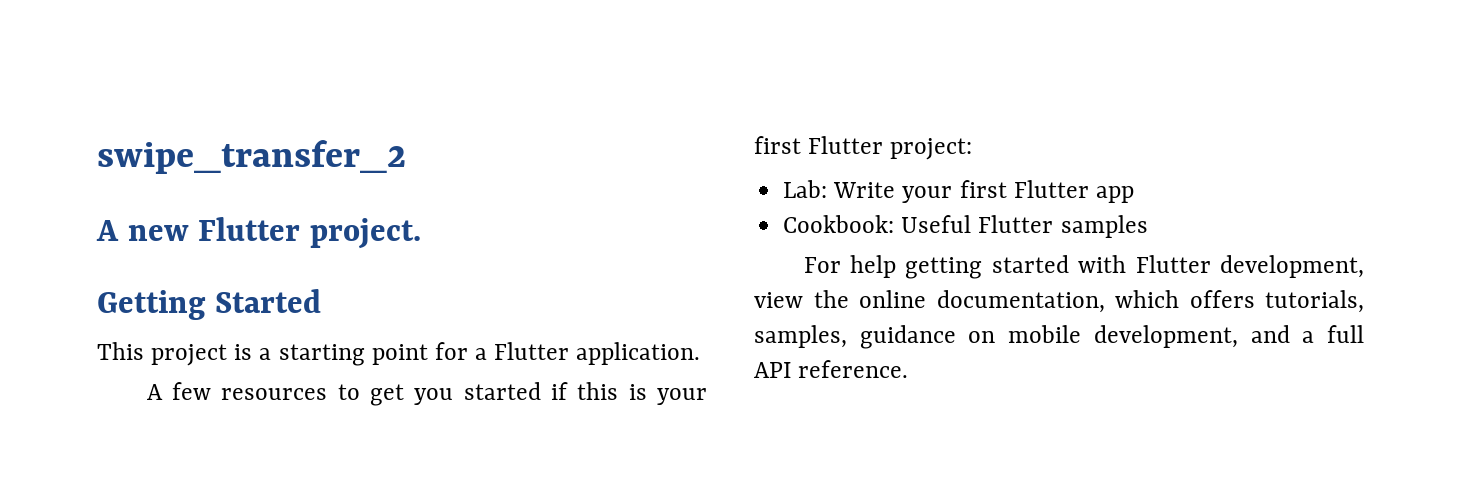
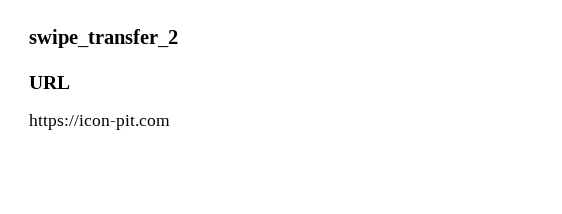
[96,217,421,249] [97,289,321,320] [97,342,701,366] [146,382,708,406] [754,136,973,160] [783,180,1134,203] [783,215,1148,238] [803,255,1364,279] [754,290,1364,313] [754,325,1364,349] [754,360,909,378] A new Flutter project. // Getting Started // This project is a starting point for a Flutter application. // A few resources to get you started if this is your first Flutter project: // Lab: Write your first Flutter app // Cookbook: Useful Flutter samples // For help getting started with Flutter development, view the online documentation, which offers tutorials, samples, guidance on mobile development, and a full API reference. -> [29,76,70,89] [29,114,170,130] URL // https://icon-pit.com

